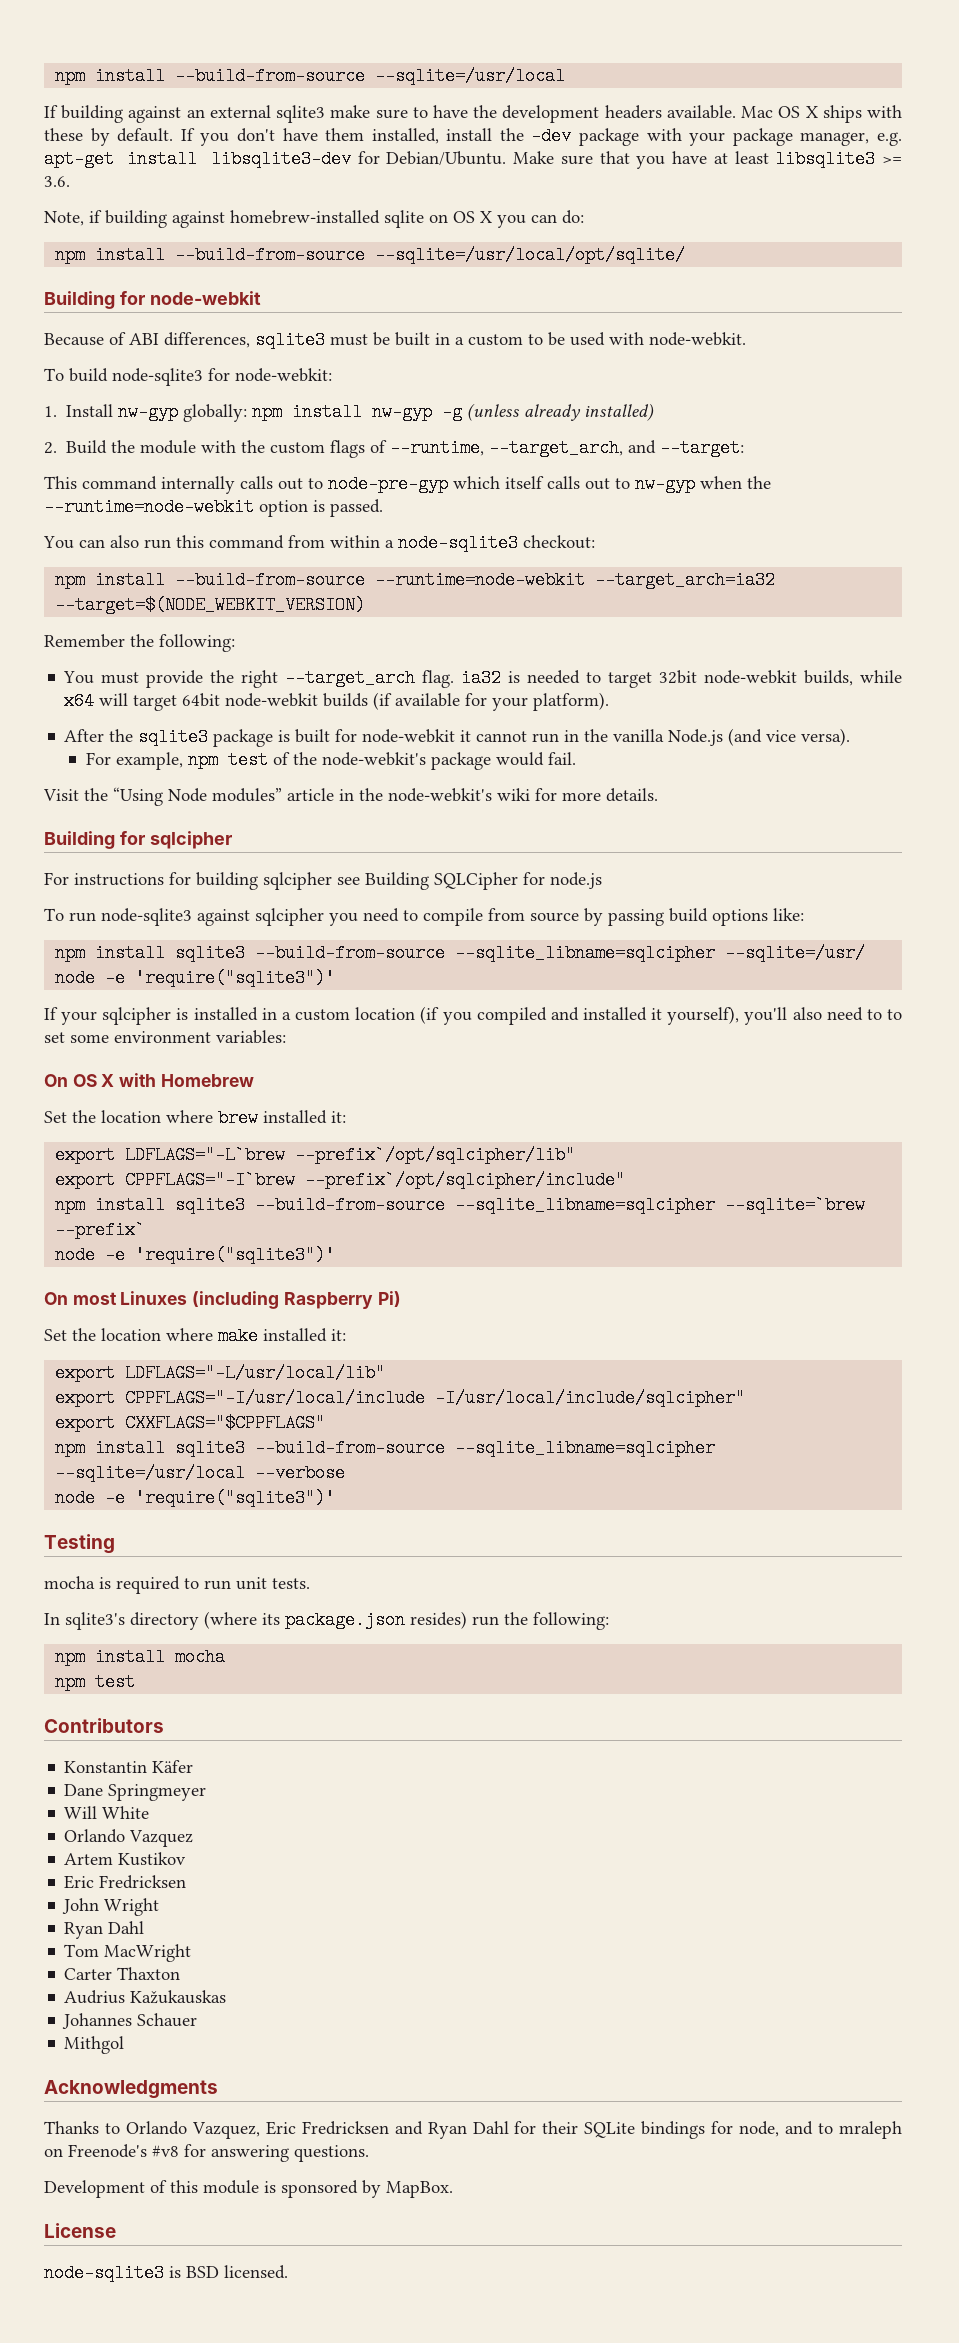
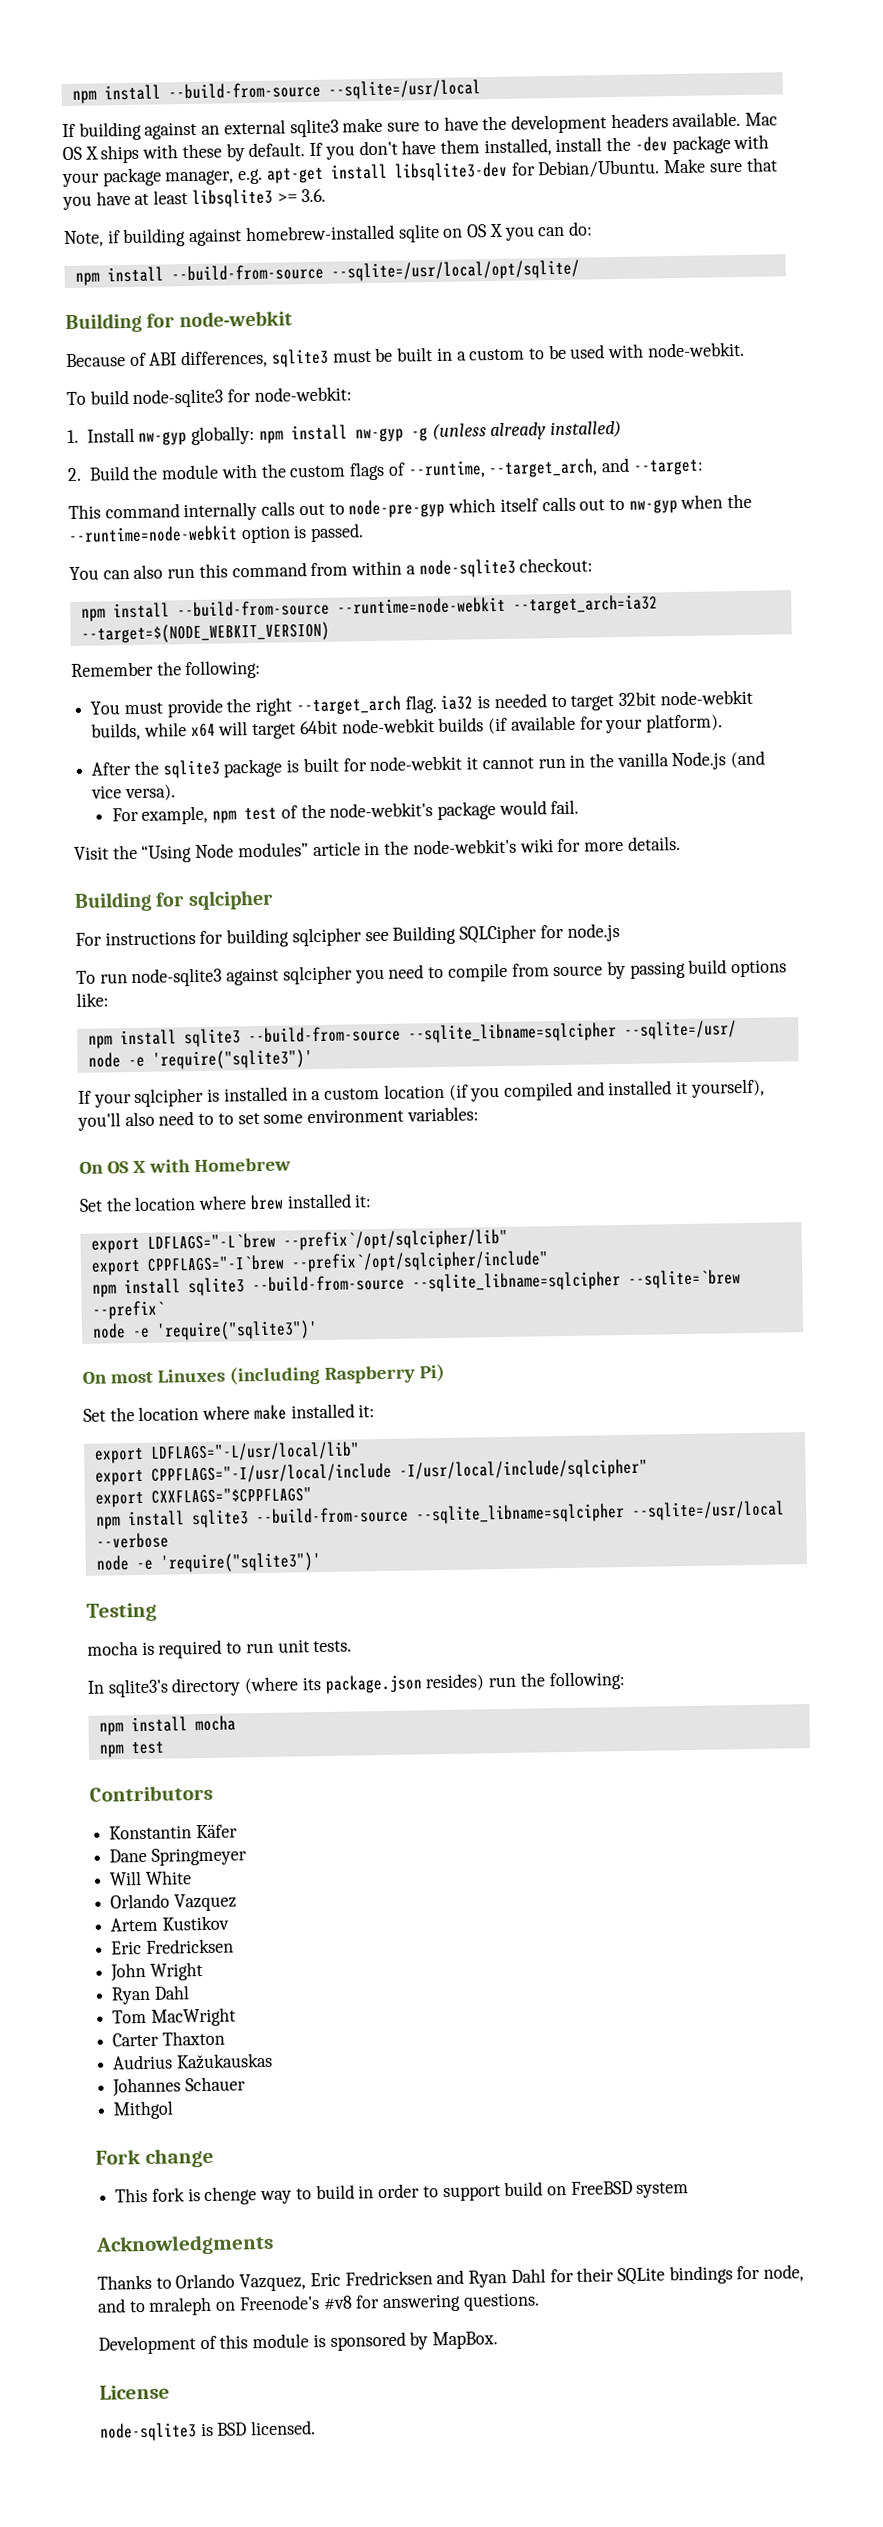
(125, 2045) none -> [95,2147,214,2168] [115,2180,690,2206] // Fork change // This fork is chenge way to build in order to support build on FreeBSD system

